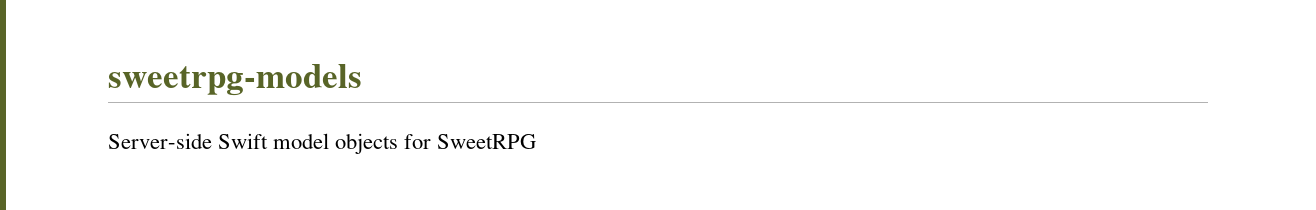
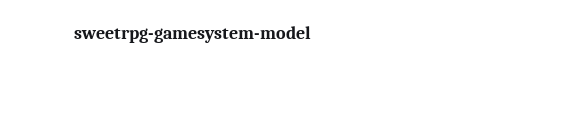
[108,64,362,96] [108,133,537,154] sweetrpg-models // Server-side Swift model objects for SweetRPG -> [74,26,311,43] sweetrpg-gamesystem-model

